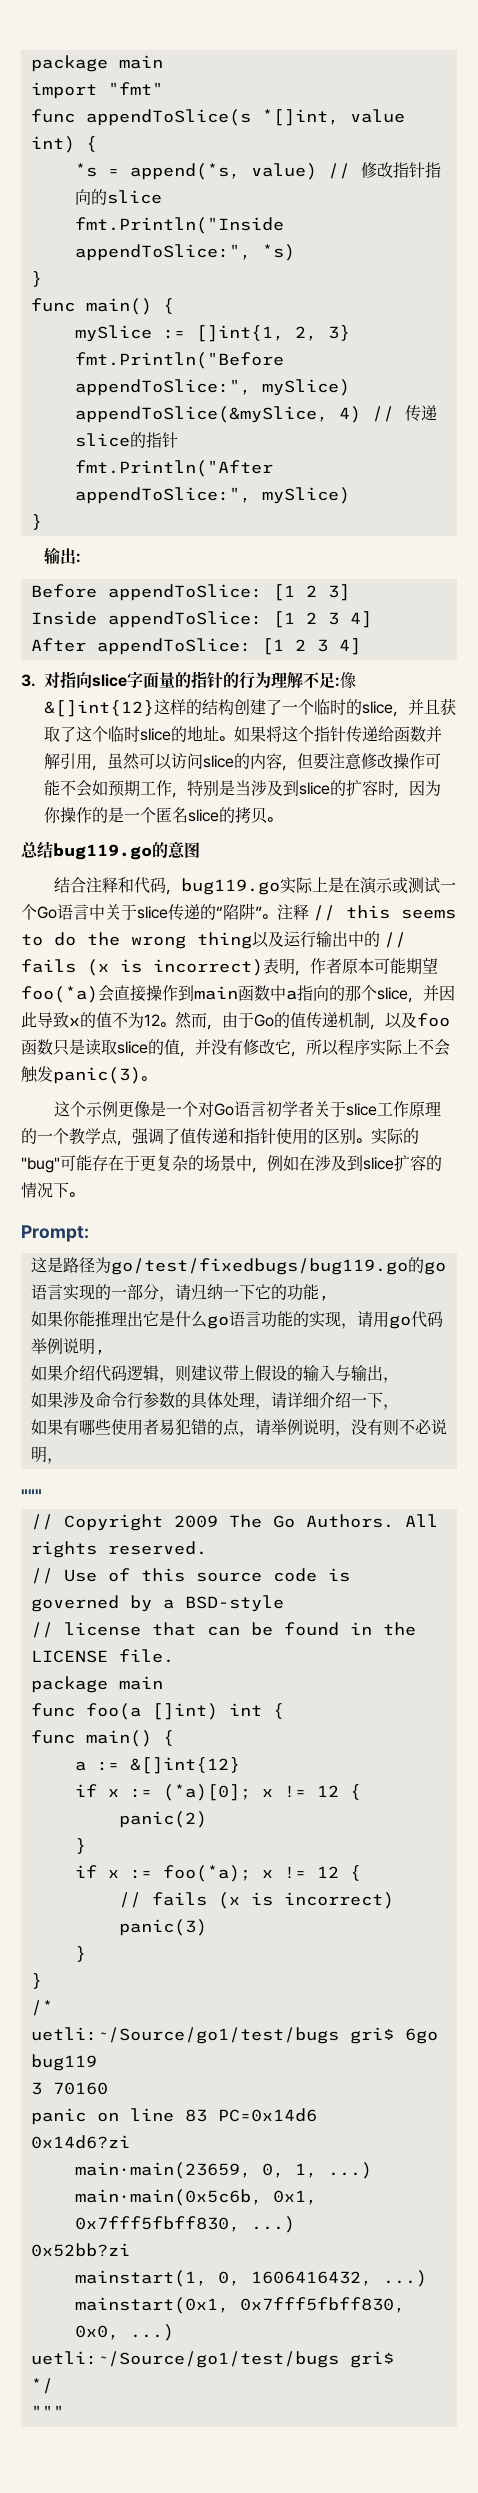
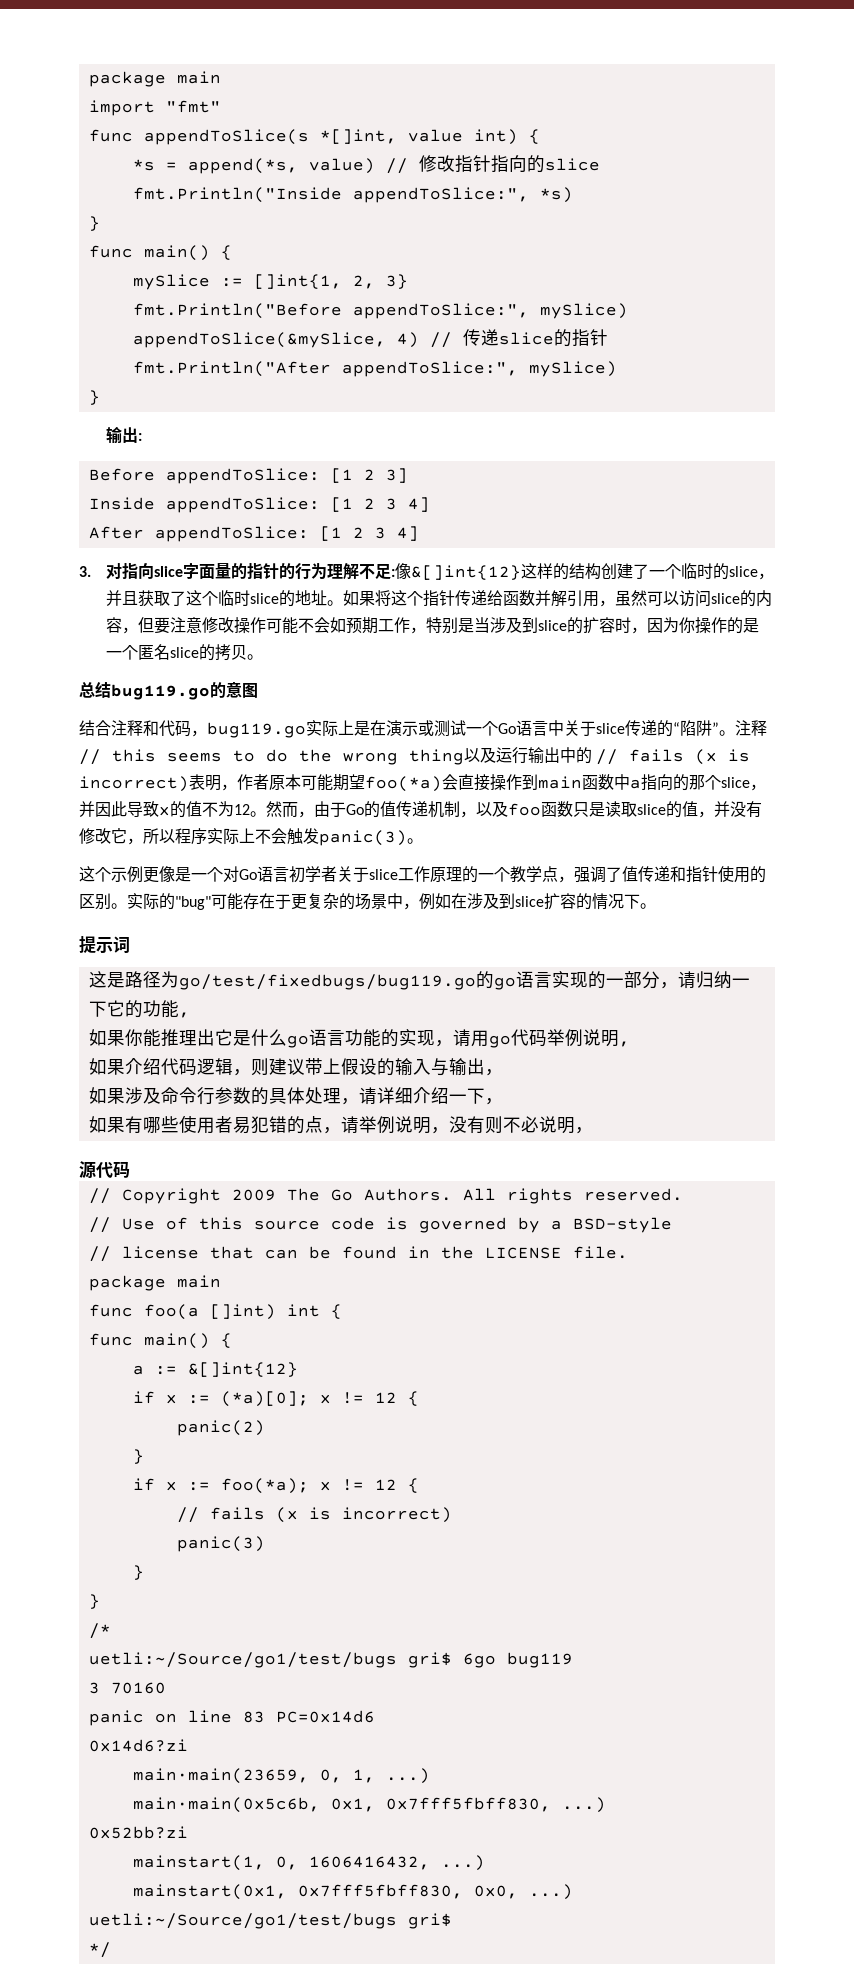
[21,1225,89,1242] Prompt: -> [79,936,130,953] 提示词
[21,1489,42,1502] """ -> [79,1161,130,1179] 源代码
[30,2405,64,2418] // """ -> (111, 1950) none

